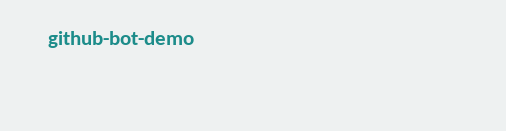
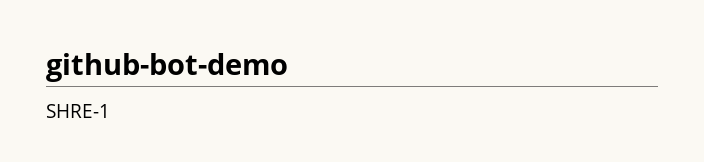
(194, 39) none -> [46,104,110,118] // SHRE-1

